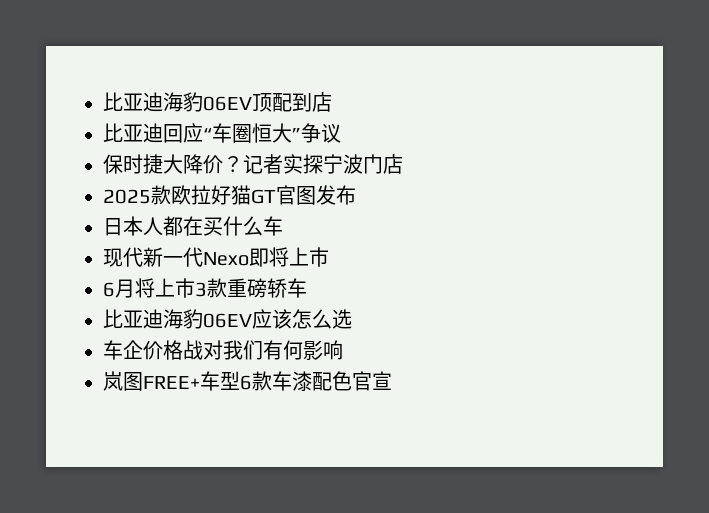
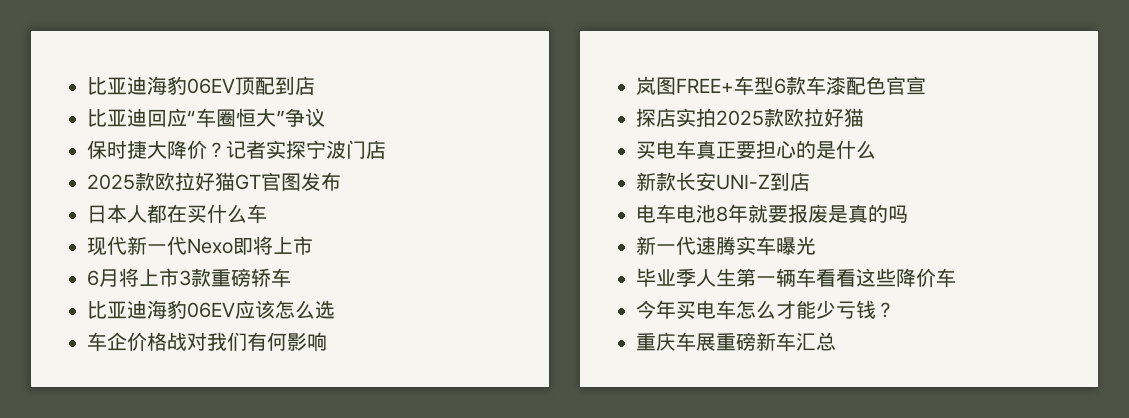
(392, 380) none -> [636,108,864,127] [636,140,876,160] [636,172,810,191] [636,204,908,224] [636,236,816,256] [636,268,956,288] [636,300,895,320] [636,332,836,352] // 探店实拍2025款欧拉好猫 // 买电车真正要担心的是什么 // 新款长安UNI-Z到店 // 电车电池8年就要报废是真的吗 // 新一代速腾实车曝光 // 毕业季人生第一辆车看看这些降价车 // 今年买电车怎么才能少亏钱？ // 重庆车展重磅新车汇总

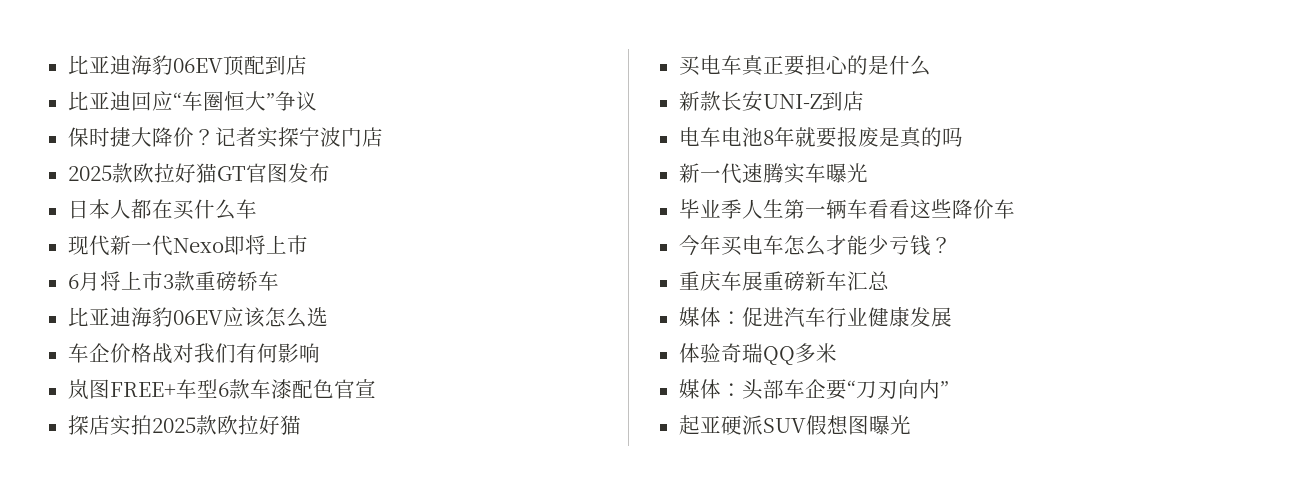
(836, 341) none -> [678,307,952,328] [678,343,837,365] [678,379,949,400] [678,415,911,435] // 媒体：促进汽车行业健康发展 // 体验奇瑞QQ多米 // 媒体：头部车企要“刀刃向内” // 起亚硬派SUV假想图曝光

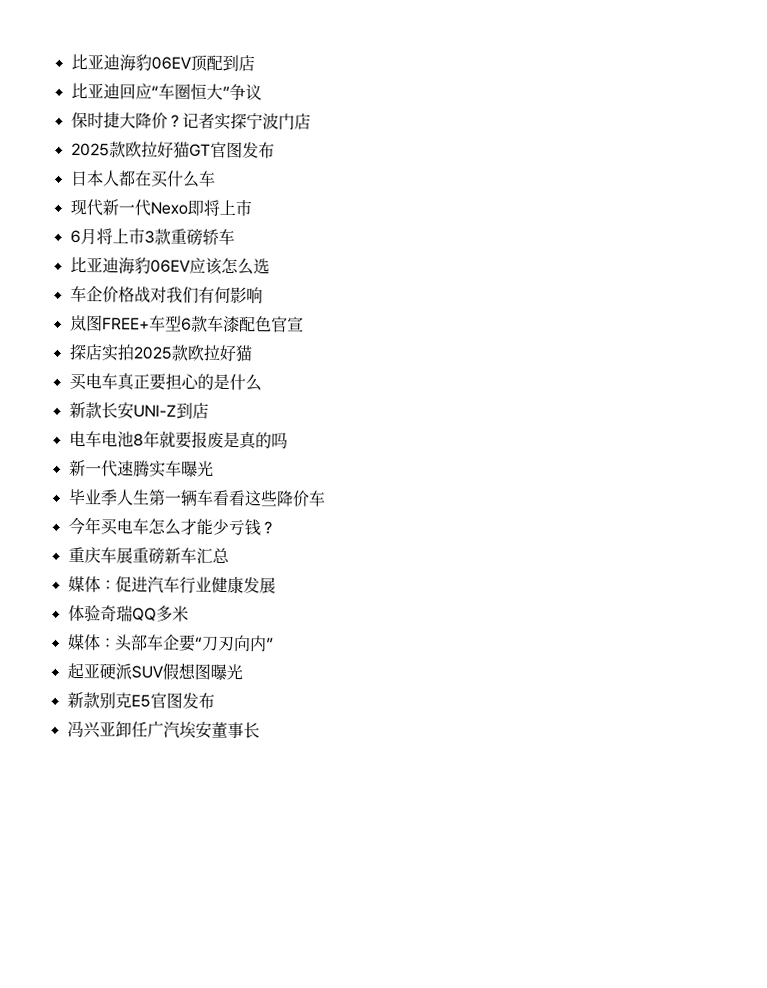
(911, 425) none -> [66,691,215,709] [66,720,260,739] // 新款别克E5官图发布 // 冯兴亚卸任广汽埃安董事长

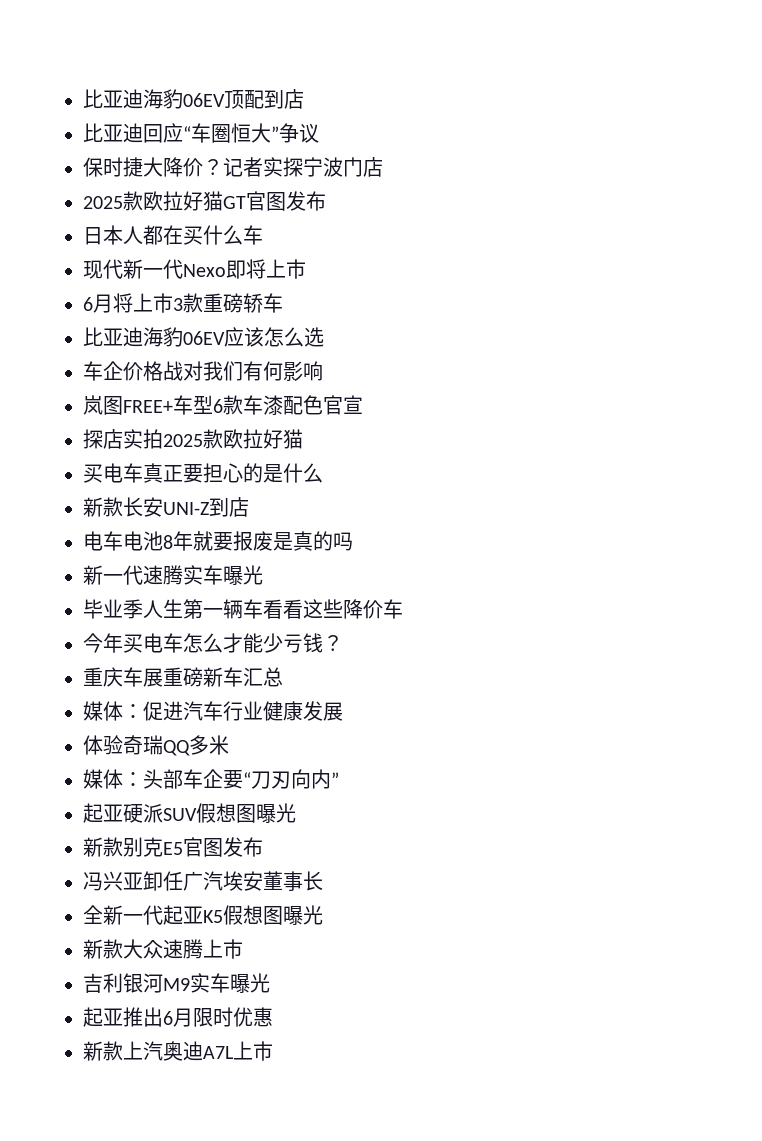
(260, 730) none -> [83,905,323,925] [83,939,243,959] [83,973,270,993] [83,1007,273,1027] [83,1041,273,1061] // 全新一代起亚K5假想图曝光 // 新款大众速腾上市 // 吉利银河M9实车曝光 // 起亚推出6月限时优惠 // 新款上汽奥迪A7L上市

